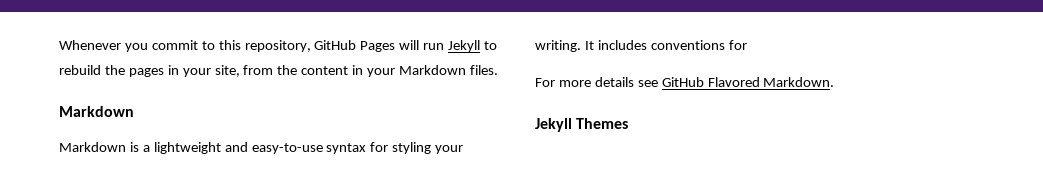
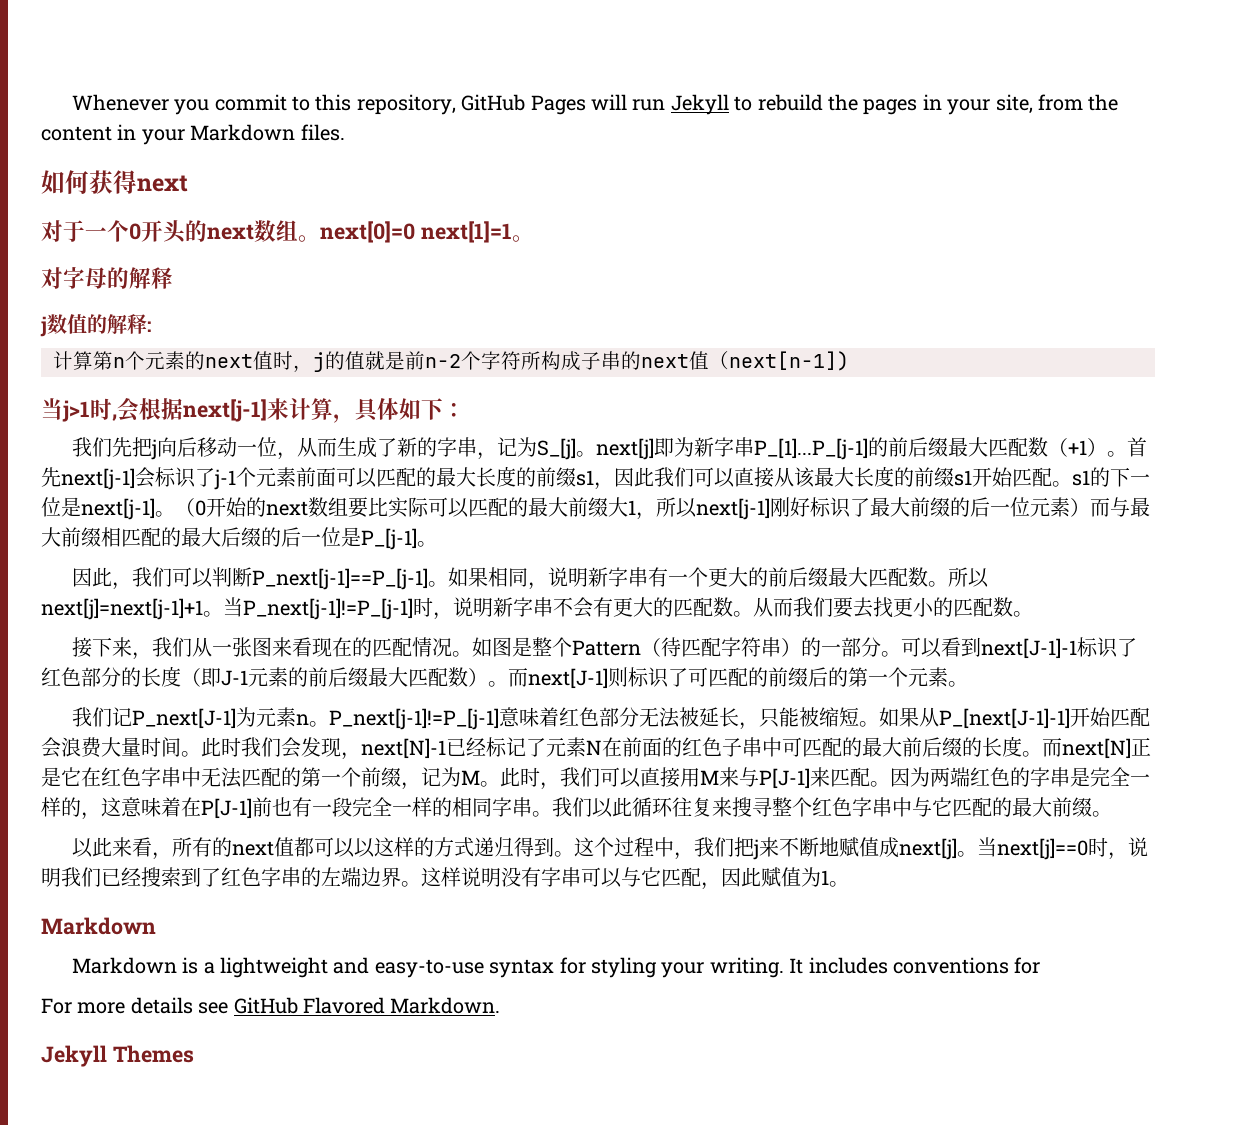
(498, 70) none -> [41,170,188,194] [41,220,534,243] [41,267,173,289] [40,314,151,337] [53,351,849,372] [41,398,465,423] [71,437,1147,460] [41,466,1150,490] [41,497,1150,520] [41,527,437,550] [71,567,989,590] [41,597,1033,620] [71,637,1137,660] [41,666,968,689] [71,707,1150,730] [41,736,1151,760] [41,767,1150,790] [41,797,1112,820] [71,837,1148,860] [41,867,849,890] // 如何获得next // 对于一个0开头的next数组。next[0]=0 next[1]=1。 // 对字母的解释 // j数值的解释: // 计算第n个元素的next值时，j的值就是前n-2个字符所构成子串的next值（next[n-1]) // 当j>1时,会根据next[j-1]来计算，具体如下： // 我们先把j向后移动一位，从而生成了新的字串，记为S_[j]。next[j]即为新字串P_[1]...P_[j-1]的前后缀最大匹配数（+1）。首先next[j-1]会标识了j-1个元素前面可以匹配的最大长度的前缀s1，因此我们可以直接从该最大长度的前缀s1开始匹配。s1的下一位是next[j-1]。（0开始的next数组要比实际可以匹配的最大前缀大1，所以next[j-1]刚好标识了最大前缀的后一位元素）而与最大前缀相匹配的最大后缀的后一位是P_[j-1]。 // 因此，我们可以判断P_next[j-1]==P_[j-1]。如果相同，说明新字串有一个更大的前后缀最大匹配数。所以next[j]=next[j-1]+1。当P_next[j-1]!=P_[j-1]时，说明新字串不会有更大的匹配数。从而我们要去找更小的匹配数。 // 接下来，我们从一张图来看现在的匹配情况。如图是整个Pattern（待匹配字符串）的一部分。可以看到next[J-1]-1标识了红色部分的长度（即J-1元素的前后缀最大匹配数）。而next[J-1]则标识了可匹配的前缀后的第一个元素。 // 我们记P_next[J-1]为元素n。P_next[j-1]!=P_[j-1]意味着红色部分无法被延长，只能被缩短。如果从P_[next[J-1]-1]开始匹配会浪费大量时间。此时我们会发现，next[N]-1已经标记了元素N在前面的红色子串中可匹配的最大前后缀的长度。而next[N]正是它在红色字串中无法匹配的第一个前缀，记为M。此时，我们可以直接用M来与P[J-1]来匹配。因为两端红色的字串是完全一样的，这意味着在P[J-1]前也有一段完全一样的相同字串。我们以此循环往复来搜寻整个红色字串中与它匹配的最大前缀。 // 以此来看，所有的next值都可以以这样的方式递归得到。这个过程中，我们把j来不断地赋值成next[j]。当next[j]==0时，说明我们已经搜索到了红色字串的左端边界。这样说明没有字串可以与它匹配，因此赋值为1。

